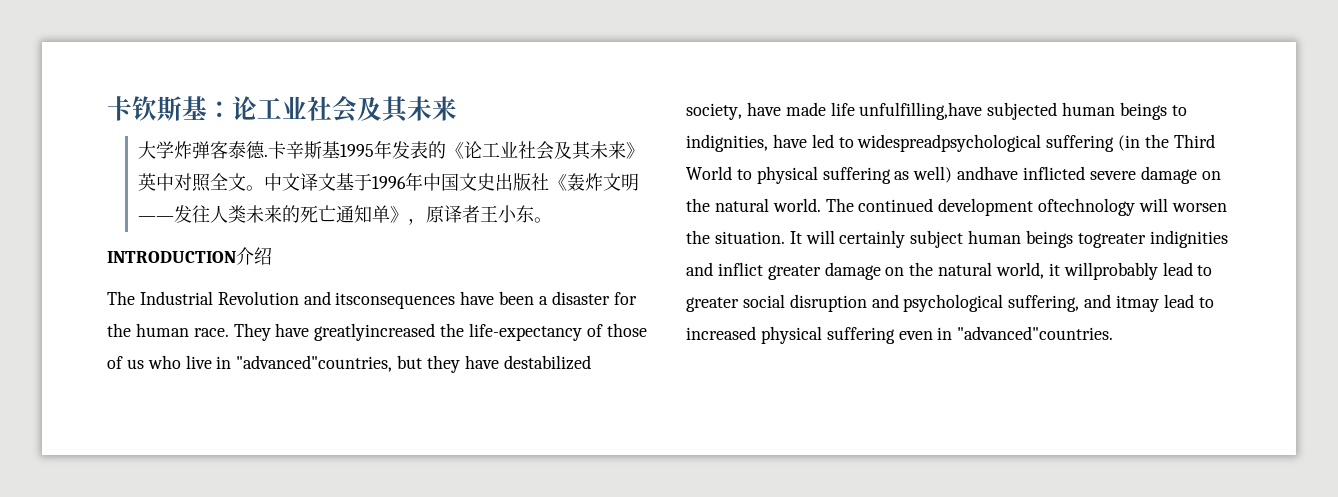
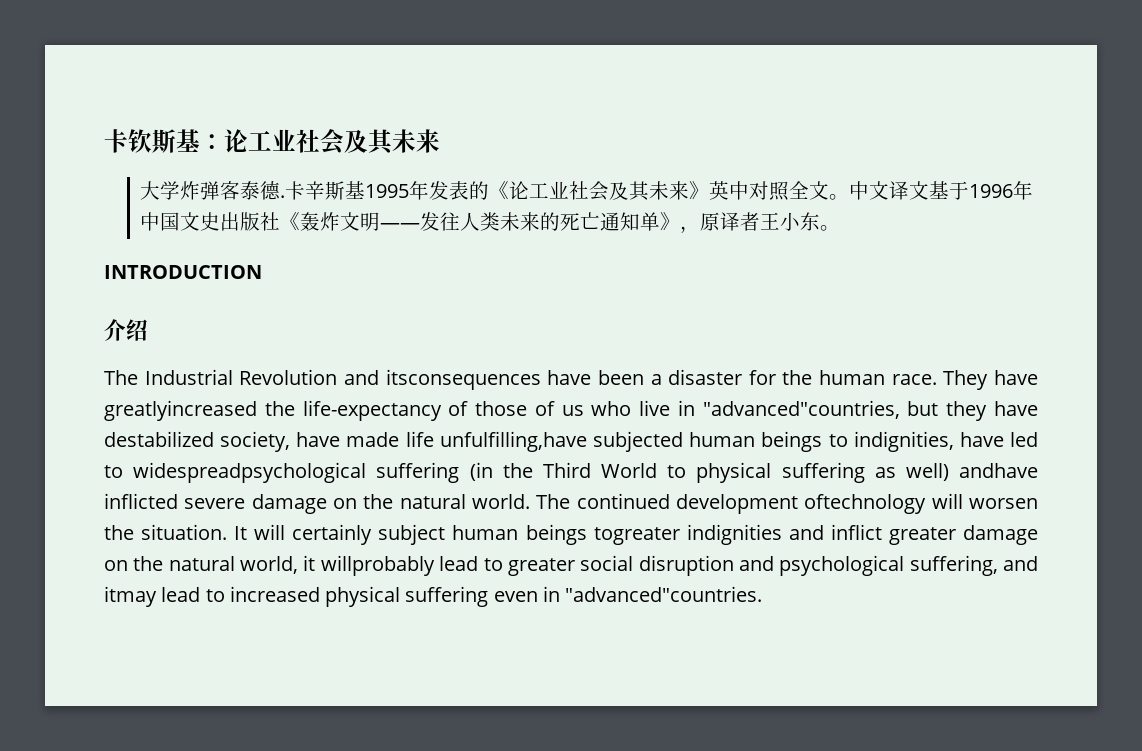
(236, 257) none -> (262, 272) //

